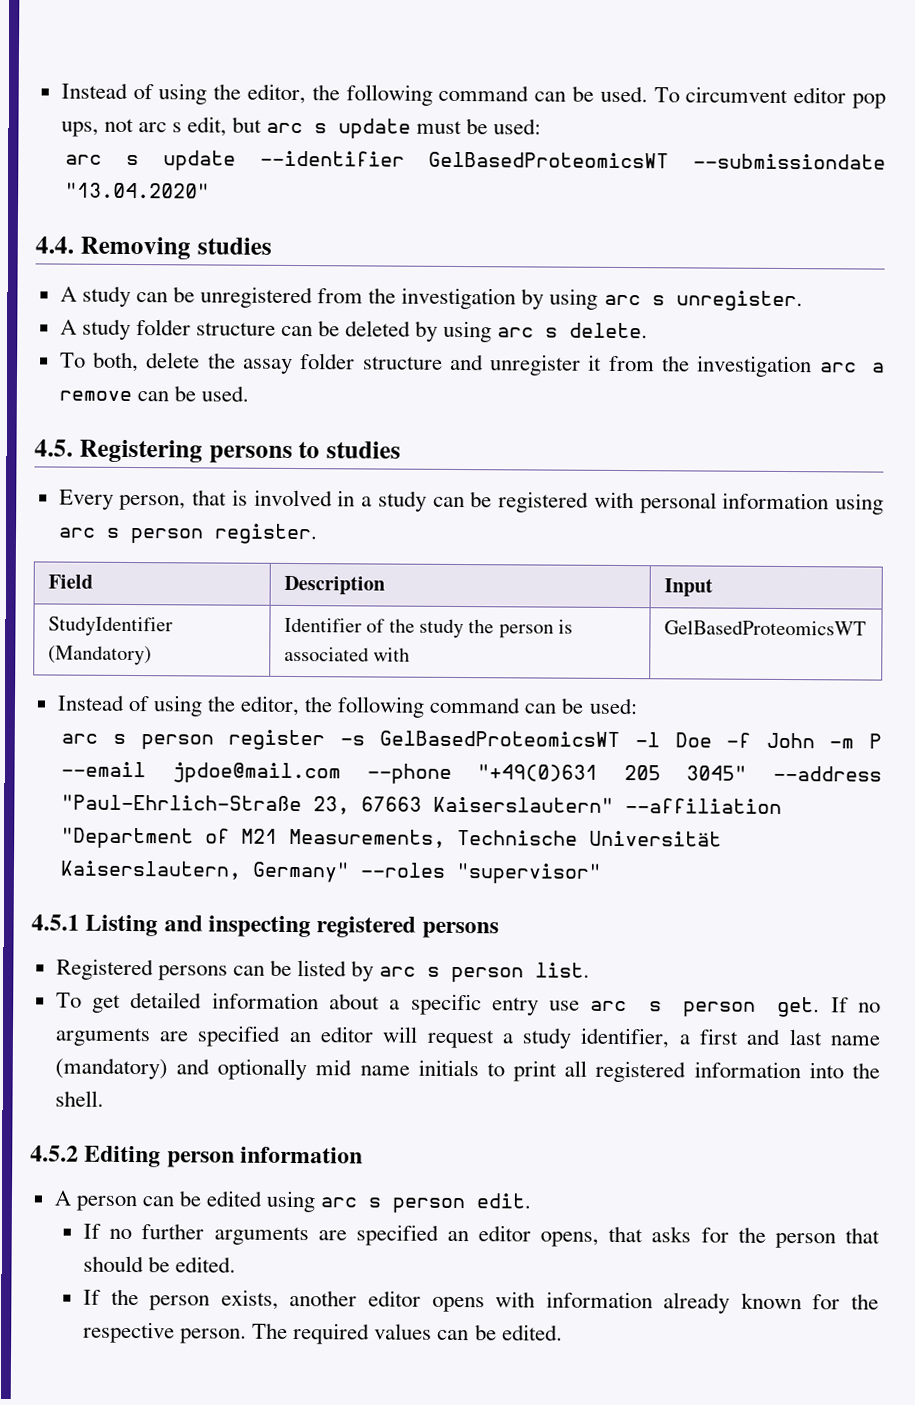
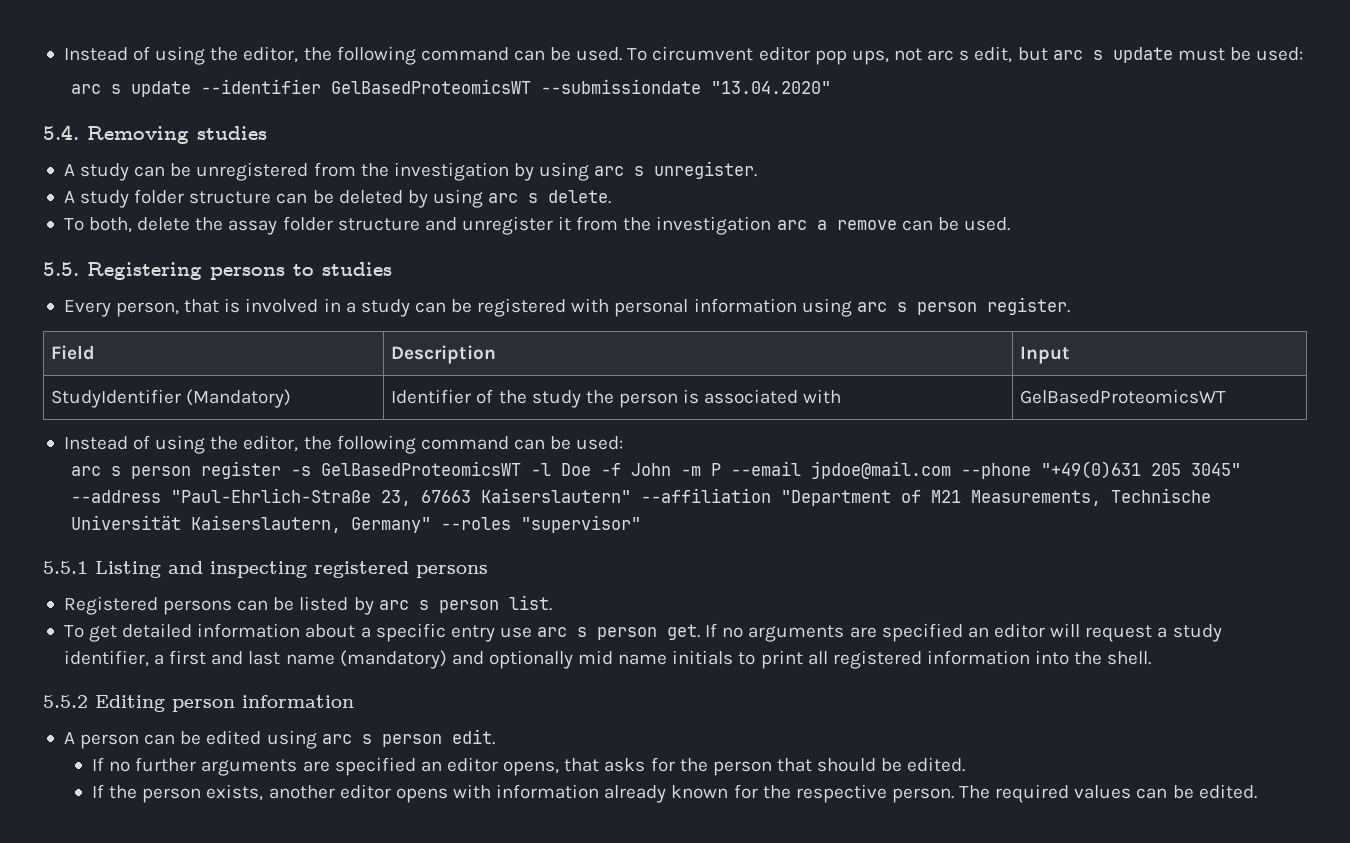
[35,236,74,254] 4.4. -> [43,125,79,140] 5.4.
[34,439,73,457] 4.5. -> [43,262,79,276] 5.5.
[31,914,80,931] 4.5.1 -> [43,561,88,574] 5.5.1
[30,1145,79,1162] 4.5.2 -> [43,695,88,708] 5.5.2

